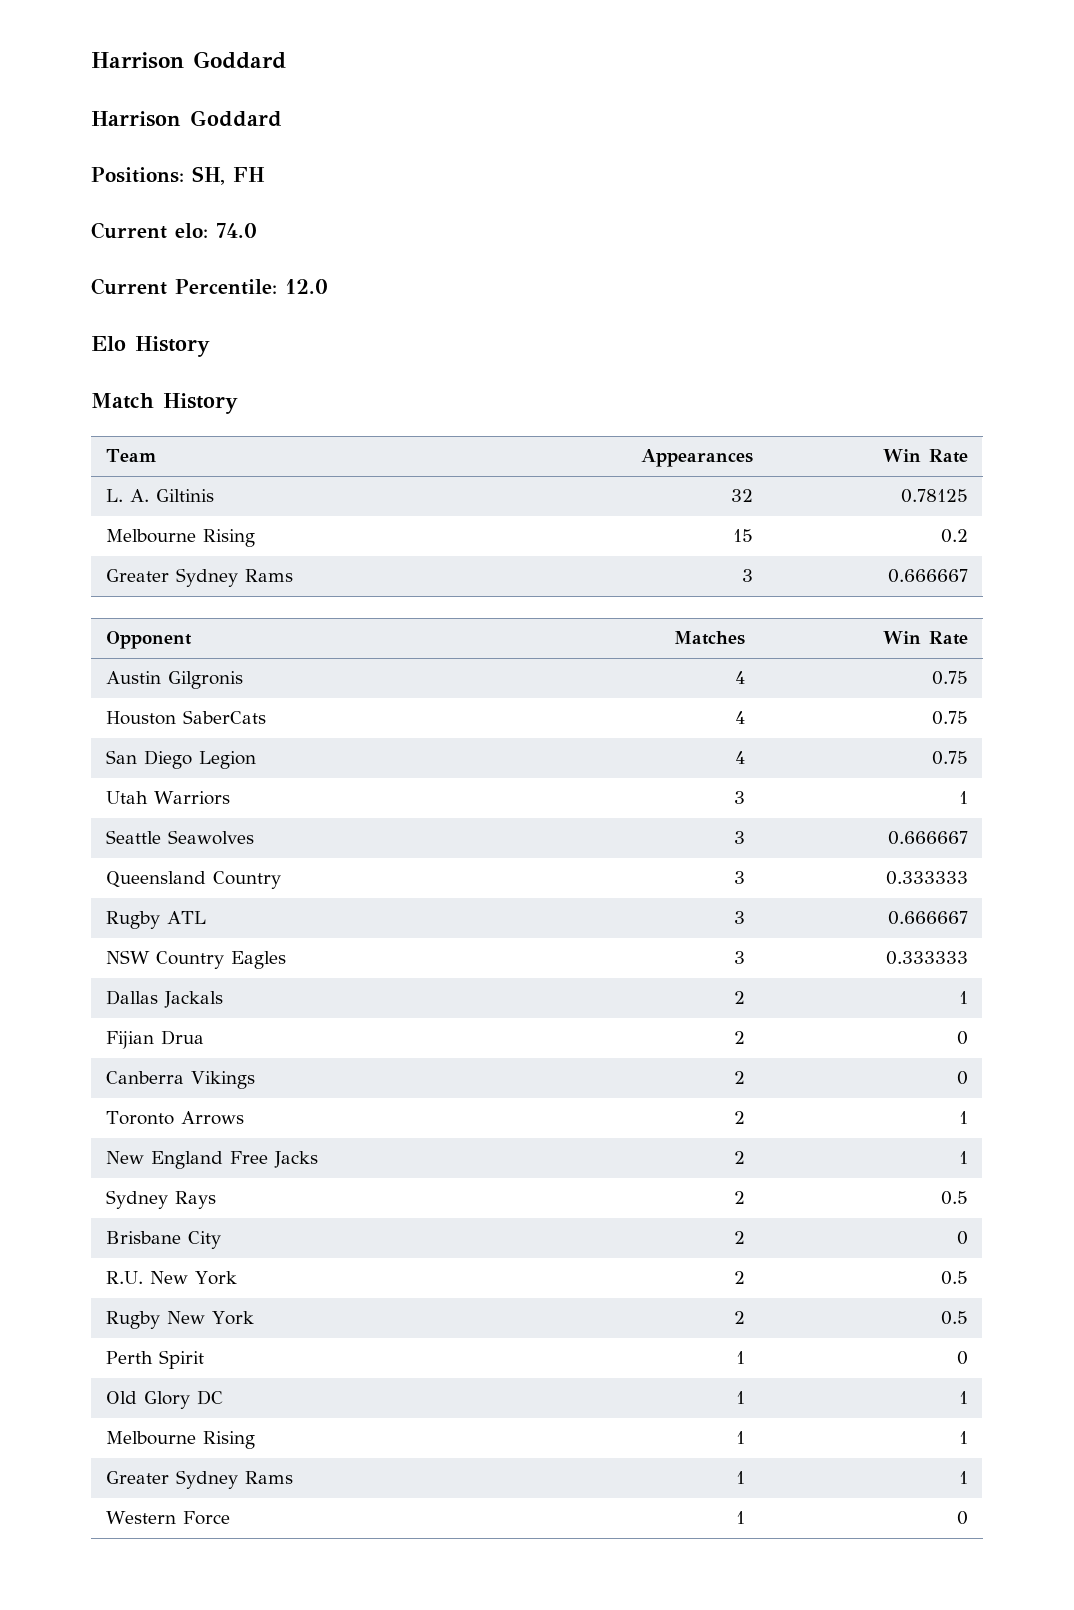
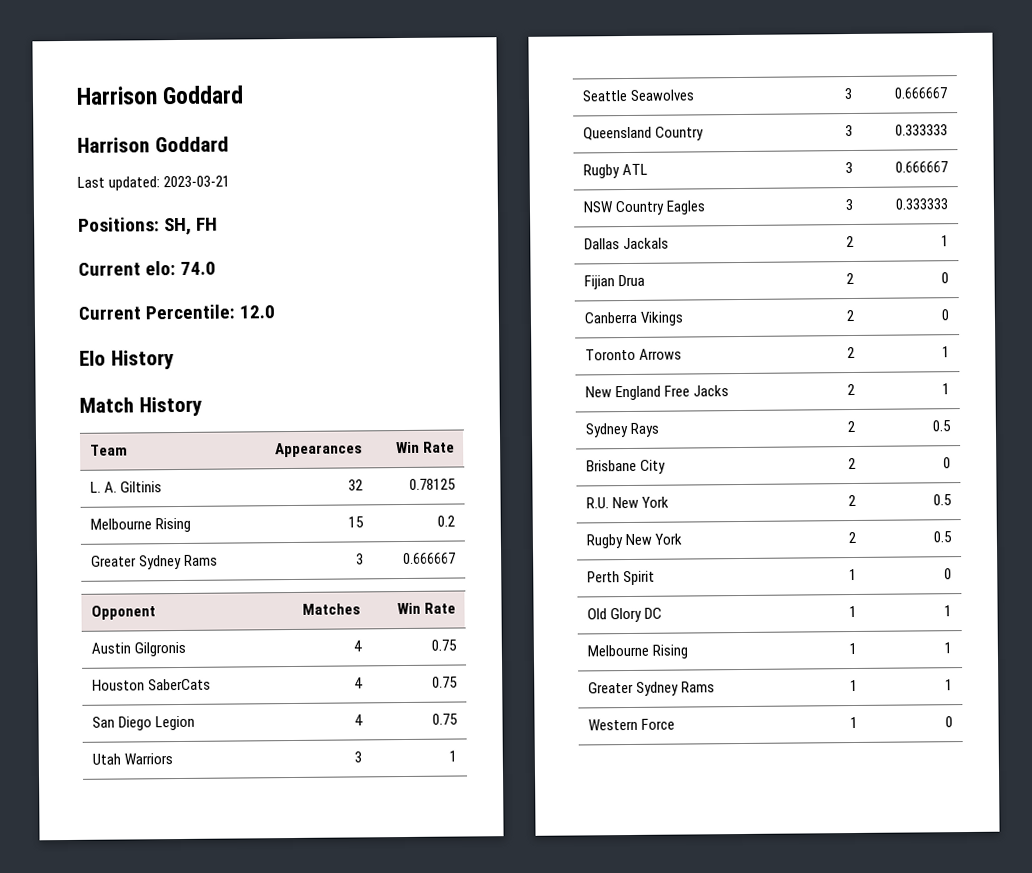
(282, 118) none -> [77,175,231,191] // Last updated: 2023-03-21

